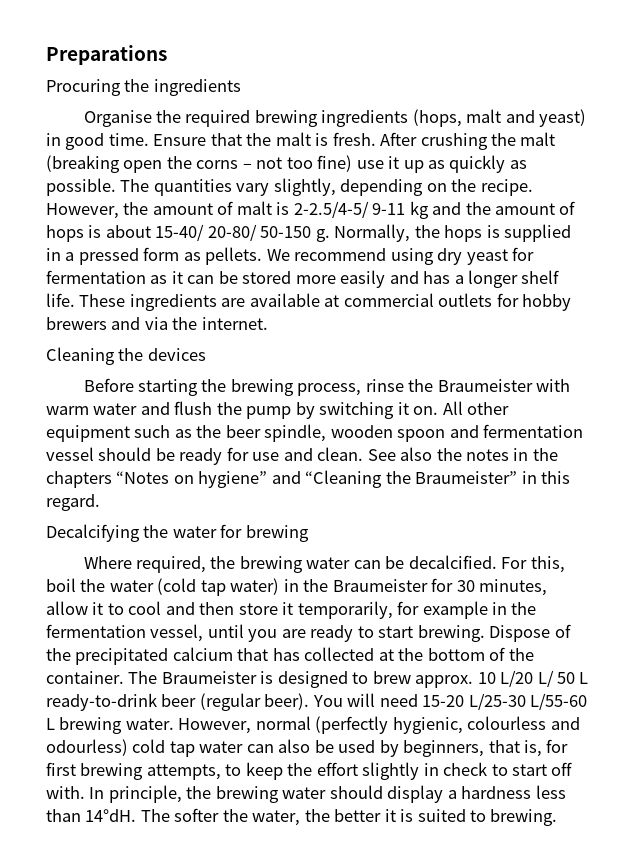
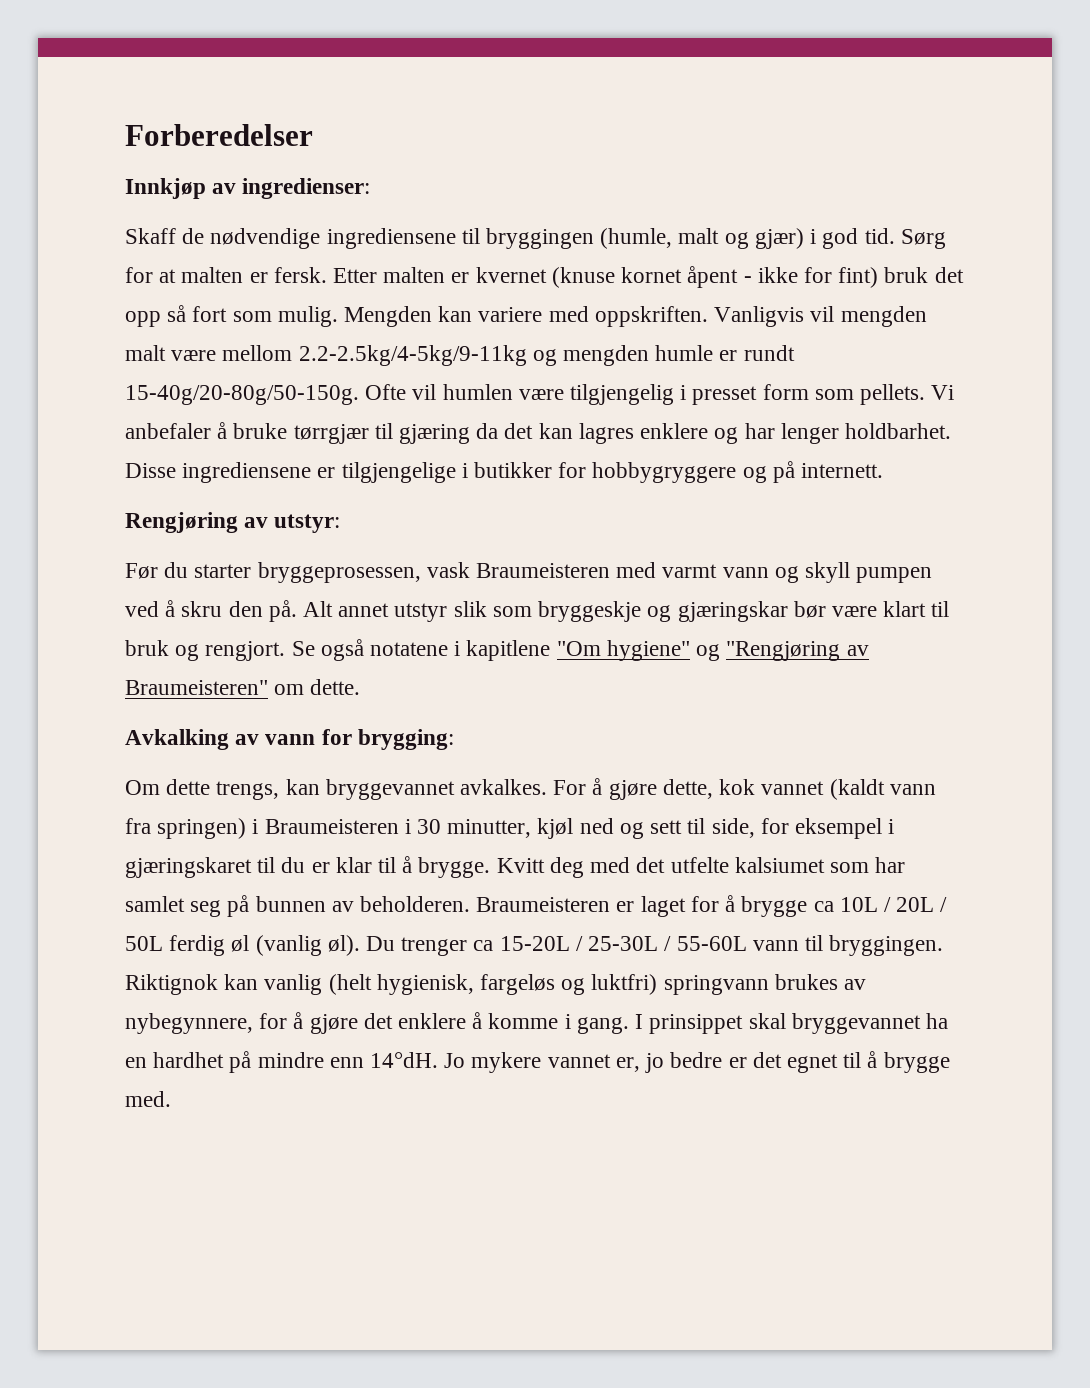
[46,45,167,65] [46,79,241,96] [83,109,587,127] [46,132,556,150] [46,155,527,173] [46,178,533,196] [46,201,576,219] [46,224,572,242] [46,247,535,265] [46,270,560,288] [46,293,572,311] [46,317,268,330] [46,347,206,365] [83,378,571,396] [46,401,510,419] [46,424,584,442] [46,447,558,465] [46,470,571,488] [46,494,100,511] [46,524,309,542] [83,555,565,573] [46,578,548,596] [46,601,537,619] [46,624,571,642] [46,647,534,665] [46,670,589,688] [46,693,588,711] [46,716,580,734] [46,739,569,757] [46,762,573,780] [46,785,566,803] [46,808,558,826] Preparations // Procuring the ingredients // Organise the required brewing ingredients (hops, malt and yeast) in good time. Ensure that the malt is fresh. After crushing the malt (breaking open the corns – not too fine) use it up as quickly as possible. The quantities vary slightly, depending on the recipe. However, the amount of malt is 2-2.5/4-5/ 9-11 kg and the amount of hops is about 15-40/ 20-80/ 50-150 g. Normally, the hops is supplied in a pressed form as pellets. We recommend using dry yeast for fermentation as it can be stored more easily and has a longer shelf life. These ingredients are available at commercial outlets for hobby brewers and via the internet. // Cleaning the devices // Before starting the brewing process, rinse the Braumeister with warm water and flush the pump by switching it on. All other equipment such as the beer spindle, wooden spoon and fermentation vessel should be ready for use and clean. See also the notes in the chapters “Notes on hygiene” and “Cleaning the Braumeister” in this regard. // Decalcifying the water for brewing // Where required, the brewing water can be decalcified. For this, boil the water (cold tap water) in the Braumeister for 30 minutes, allow it to cool and then store it temporarily, for example in the fermentation vessel, until you are ready to start brewing. Dispose of the precipitated calcium that has collected at the bottom of the container. The Braumeister is designed to brew approx. 10 L/20 L/ 50 L ready-to-drink beer (regular beer). You will need 15-20 L/25-30 L/55-60 L brewing water. However, normal (perfectly hygienic, colourless and odourless) cold tap water can also be used by beginners, that is, for first brewing attempts, to keep the effort slightly in check to start off with. In principle, the brewing water should display a hardness less than 14°dH. The softer the water, the better it is suited to brewing. -> [125,124,313,146] [125,178,371,199] [125,228,946,249] [125,266,964,288] [125,305,927,327] [125,345,795,366] [125,384,955,405] [125,422,951,444] [125,461,884,483] [125,512,341,533] [125,562,933,583] [125,600,950,622] [125,639,869,661] [125,679,361,695] [125,729,454,750] [125,778,936,800] [125,818,895,839] [125,856,906,878] [125,895,948,917] [125,935,944,956] [125,974,867,995] [125,1012,948,1034] [125,1051,950,1073] [125,1091,171,1107] Forberedelser // Innkjøp av ingredienser: // Skaff de nødvendige ingrediensene til bryggingen (humle, malt og gjær) i god tid. Sørg for at malten er fersk. Etter malten er kvernet (knuse kornet åpent - ikke for fint) bruk det opp så fort som mulig. Mengden kan variere med oppskriften. Vanligvis vil mengden malt være mellom 2.2-2.5kg/4-5kg/9-11kg og mengden humle er rundt 15-40g/20-80g/50-150g. Ofte vil humlen være tilgjengelig i presset form som pellets. Vi anbefaler å bruke tørrgjær til gjæring da det kan lagres enklere og har lenger holdbarhet. Disse ingrediensene er tilgjengelige i butikker for hobbygryggere og på internett. // Rengjøring av utstyr: // Før du starter bryggeprosessen, vask Braumeisteren med varmt vann og skyll pumpen ved å skru den på. Alt annet utstyr slik som bryggeskje og gjæringskar bør være klart til bruk og rengjort. Se også notatene i kapitlene "Om hygiene" og "Rengjøring av Braumeisteren" om dette. // Avkalking av vann for brygging: // Om dette trengs, kan bryggevannet avkalkes. For å gjøre dette, kok vannet (kaldt vann fra springen) i Braumeisteren i 30 minutter, kjøl ned og sett til side, for eksempel i gjæringskaret til du er klar til å brygge. Kvitt deg med det utfelte kalsiumet som har samlet seg på bunnen av beholderen. Braumeisteren er laget for å brygge ca 10L / 20L / 50L ferdig øl (vanlig øl). Du trenger ca 15-20L / 25-30L / 55-60L vann til bryggingen. Riktignok kan vanlig (helt hygienisk, fargeløs og luktfri) springvann brukes av nybegynnere, for å gjøre det enklere å komme i gang. I prinsippet skal bryggevannet ha en hardhet på mindre enn 14°dH. Jo mykere vannet er, jo bedre er det egnet til å brygge med.

